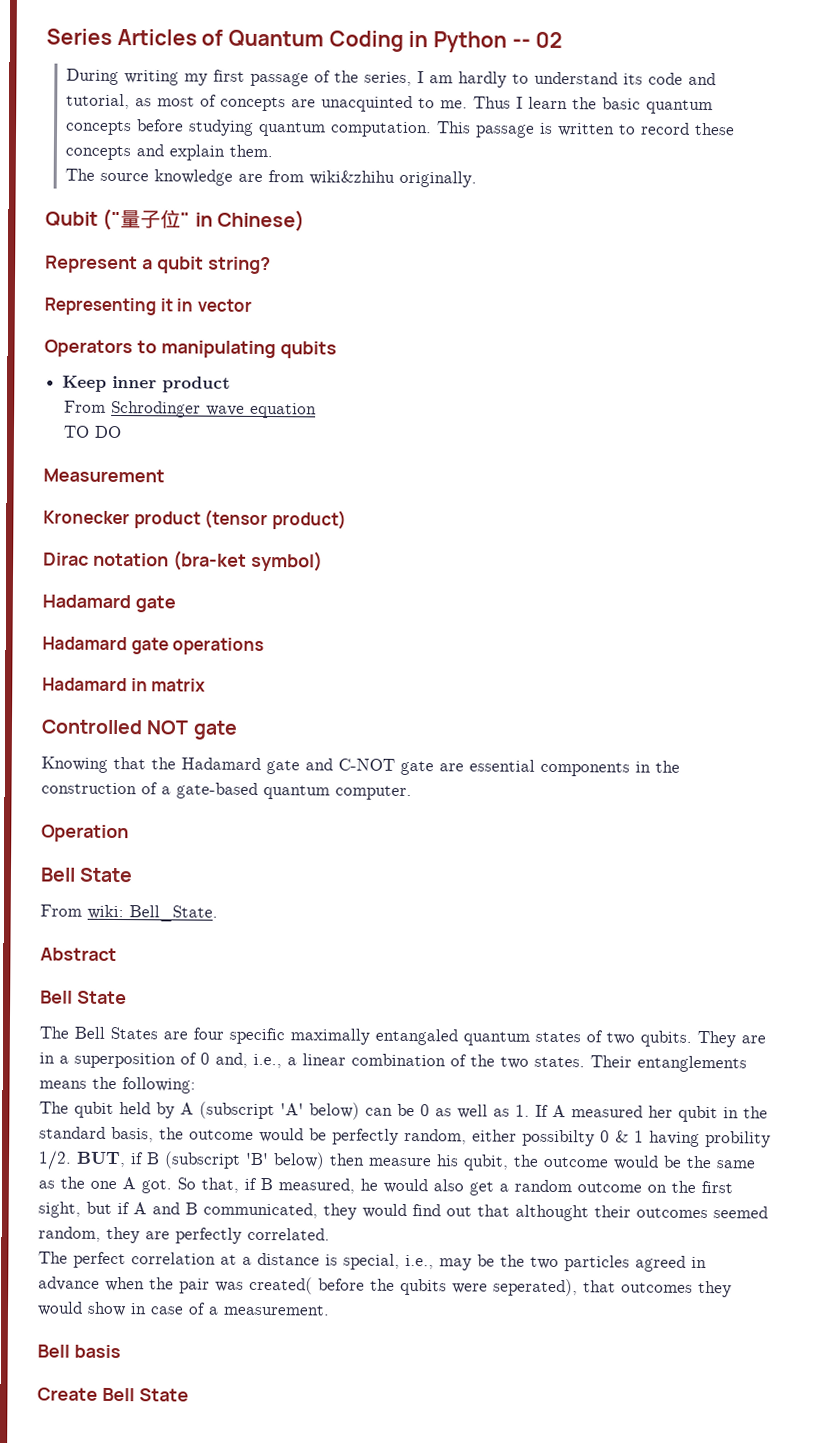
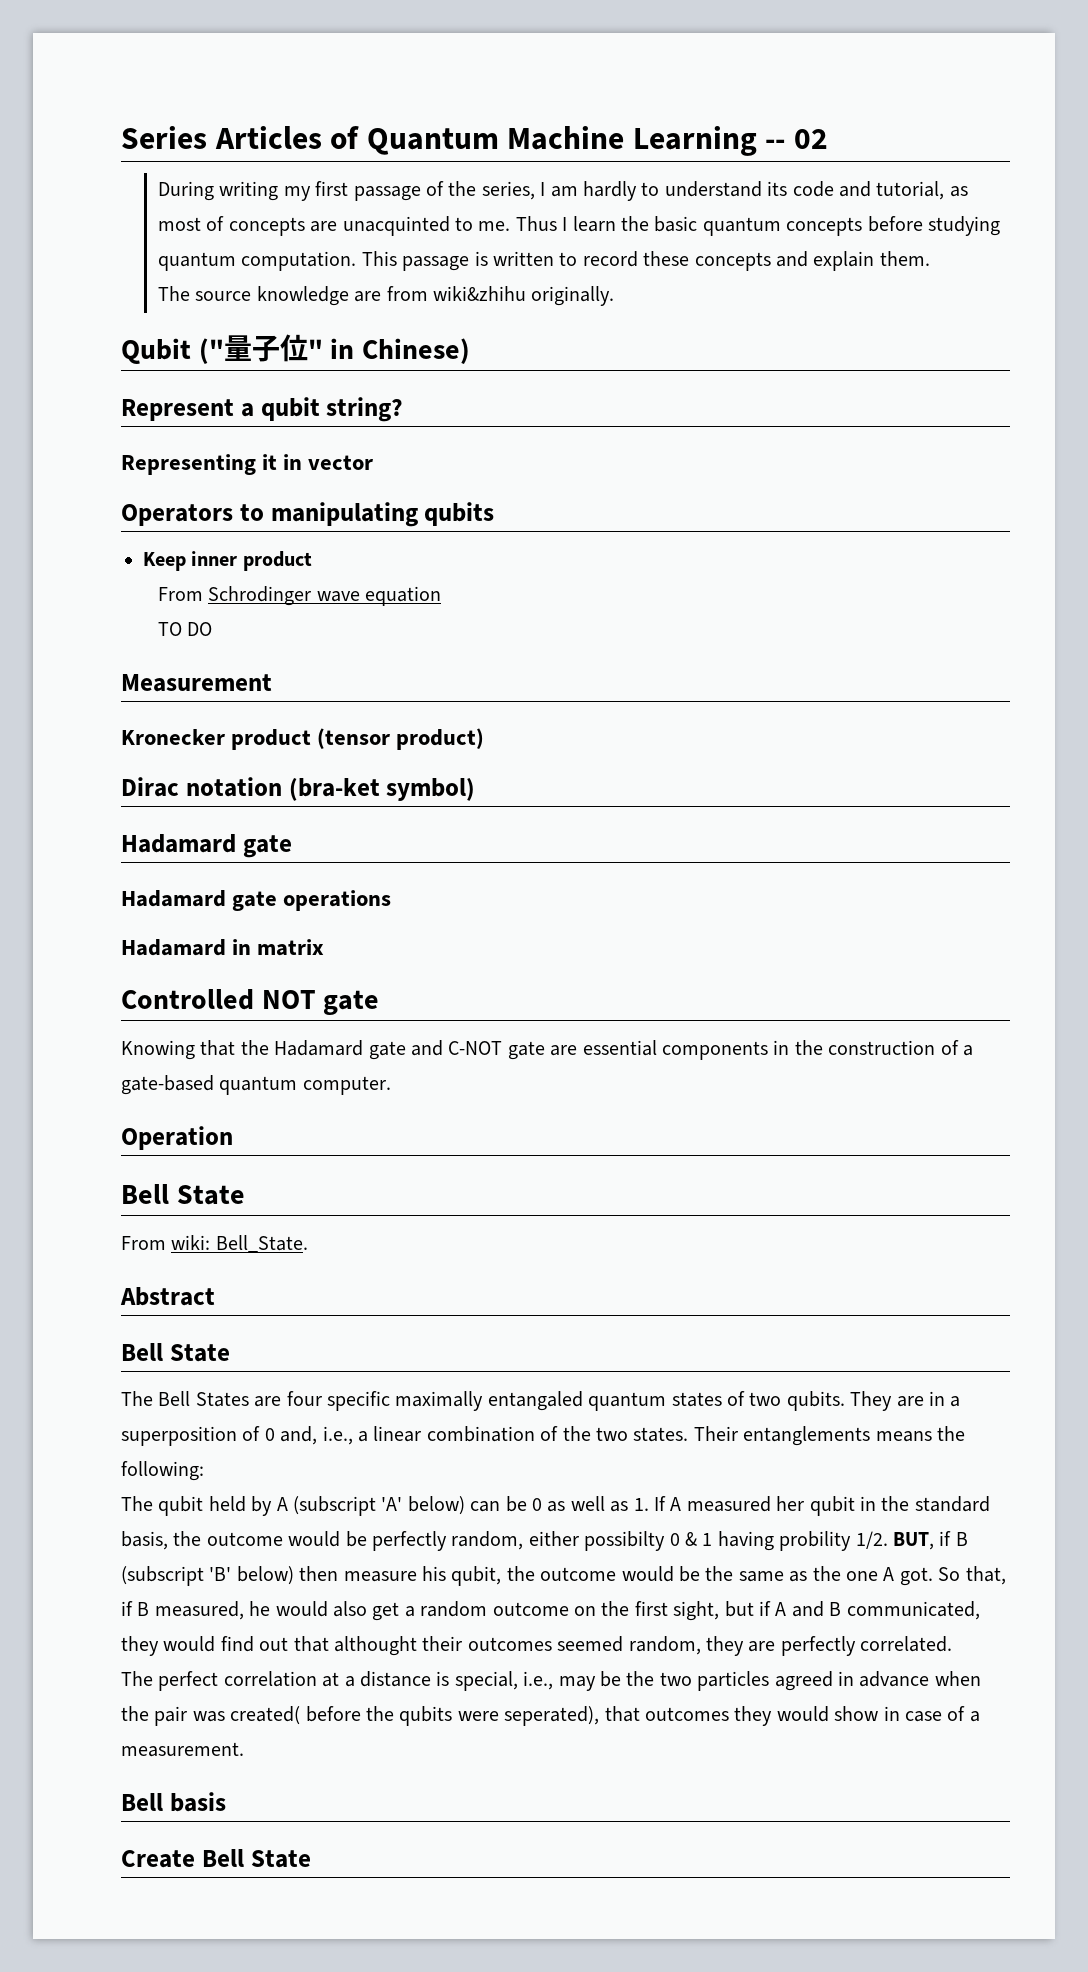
[328,30,508,53] Coding in Python -> [507,126,757,156] Machine Learning

